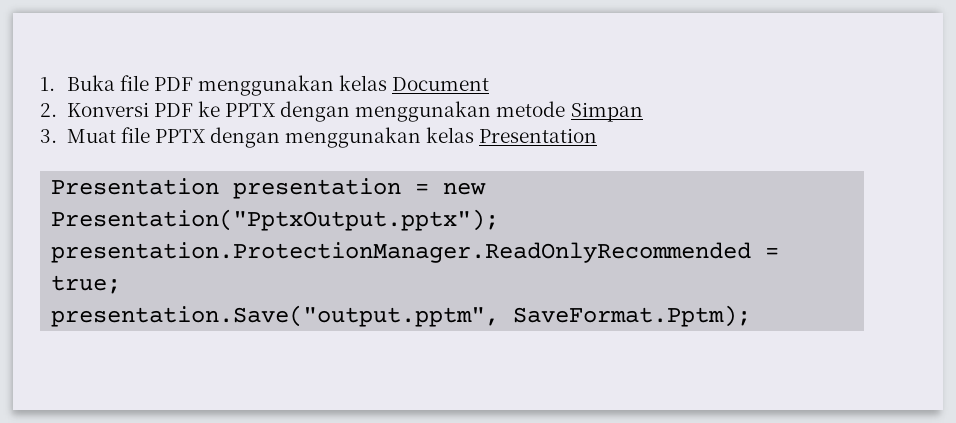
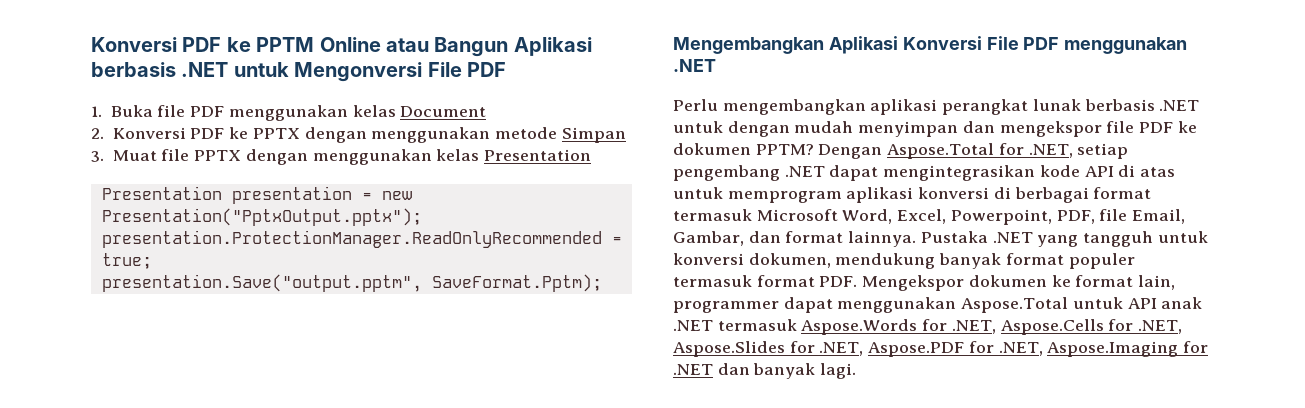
(40, 84) none -> [91,37,592,57] [91,62,506,82] Konversi PDF ke PPTM Online atau Bangun Aplikasi berbasis .NET untuk Mengonversi File PDF //
(752, 316) none -> [673,36,1188,54] [673,59,716,72] [673,99,1200,115] [673,121,1197,137] [673,143,1129,159] [673,165,1176,181] [673,187,1152,203] [673,209,1186,225] [673,231,1208,247] [673,253,1135,269] [673,275,1176,291] [673,297,1203,313] [673,319,1183,335] [673,341,1209,357] [673,363,857,379] // Mengembangkan Aplikasi Konversi File PDF menggunakan .NET // Perlu mengembangkan aplikasi perangkat lunak berbasis .NET untuk dengan mudah menyimpan dan mengekspor file PDF ke dokumen PPTM? Dengan Aspose.Total for .NET, setiap pengembang .NET dapat mengintegrasikan kode API di atas untuk memprogram aplikasi konversi di berbagai format termasuk Microsoft Word, Excel, Powerpoint, PDF, file Email, Gambar, dan format lainnya. Pustaka .NET yang tangguh untuk konversi dokumen, mendukung banyak format populer termasuk format PDF. Mengekspor dokumen ke format lain, programmer dapat menggunakan Aspose.Total untuk API anak .NET termasuk Aspose.Words for .NET, Aspose.Cells for .NET, Aspose.Slides for .NET, Aspose.PDF for .NET, Aspose.Imaging for .NET dan banyak lagi.

